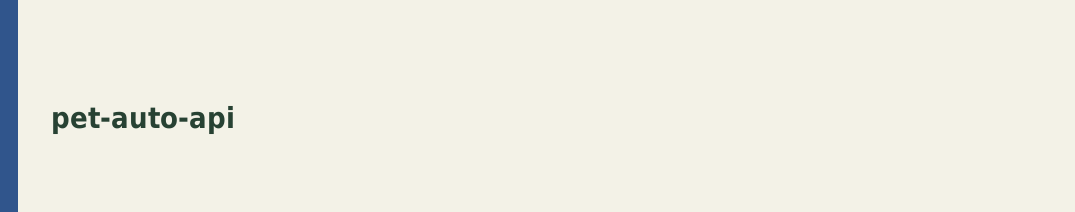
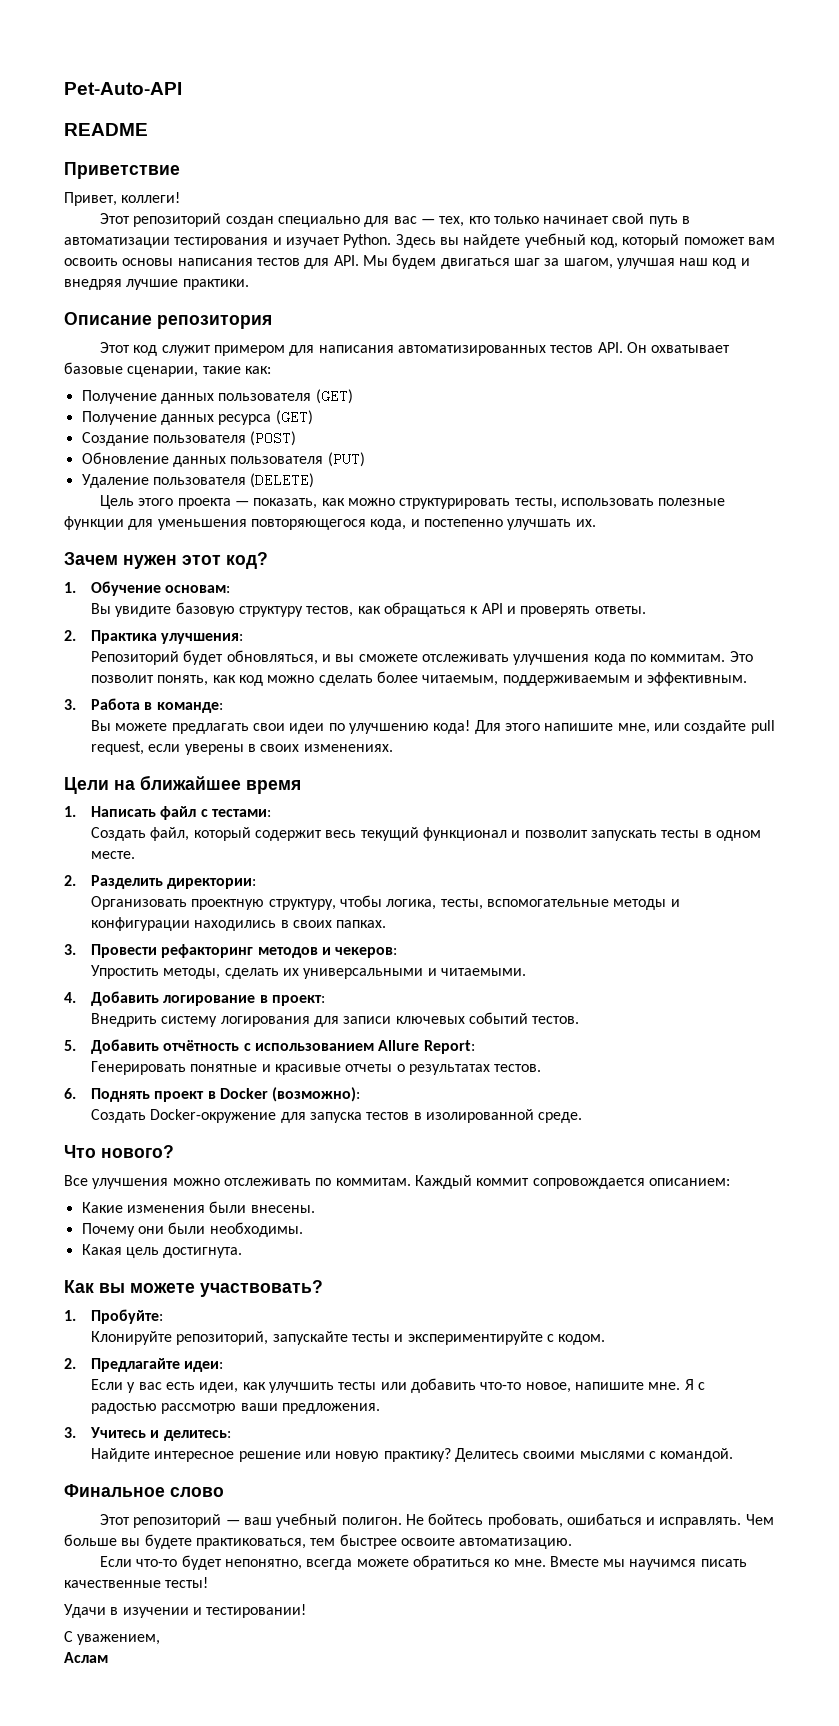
[51,105,235,135] pet-auto-api -> [64,82,182,95] [64,123,148,136] [64,162,180,179] [64,192,181,206] [99,213,691,227] [64,233,775,248] [64,254,750,269] [64,279,249,290] [64,312,272,329] [99,342,731,356] [64,362,271,377] [81,389,353,404] [81,410,313,425] [81,431,297,446] [81,452,365,467] [81,473,315,488] [99,495,726,509] [64,516,596,530] [64,552,268,569] [64,581,231,596] [91,602,646,617] [64,630,244,644] [91,650,753,665] [91,671,748,686] [64,698,223,713] [91,720,775,734] [91,741,393,755] [64,775,301,794] [64,806,272,820] [91,827,761,841] [91,851,136,859] [64,875,257,889] [91,895,680,910] [91,917,387,931] [64,944,398,958] [91,965,526,979] [64,991,326,1006] [91,1012,580,1027] [64,1039,475,1054] [91,1061,542,1075] [64,1087,361,1102] [91,1109,583,1123] [64,1145,174,1158] [64,1175,730,1189] [81,1201,315,1213] [81,1222,303,1237] [81,1244,243,1258] [64,1280,323,1297] [64,1309,164,1324] [91,1331,606,1345] [64,1358,224,1372] [91,1378,705,1393] [91,1403,381,1414] [64,1427,231,1441] [91,1448,734,1462] [64,1484,224,1497] [99,1513,774,1528] [64,1534,573,1549] [99,1555,747,1570] [64,1577,209,1588] [64,1604,307,1618] [64,1631,161,1645] [64,1652,108,1663] Pet-Auto-API // README // Приветствие // Привет, коллеги! // Этот репозиторий создан специально для вас — тех, кто только начинает свой путь в автоматизации тестирования и изучает Python. Здесь вы найдете учебный код, который поможет вам освоить основы написания тестов для API. Мы будем двигаться шаг за шагом, улучшая наш код и внедряя лучшие практики. // Описание репозитория // Этот код служит примером для написания автоматизированных тестов API. Он охватывает базовые сценарии, такие как: // Получение данных пользователя (GET) // Получение данных ресурса (GET) // Создание пользователя (POST) // Обновление данных пользователя (PUT) // Удаление пользователя (DELETE) // Цель этого проекта — показать, как можно структурировать тесты, использовать полезные функции для уменьшения повторяющегося кода, и постепенно улучшать их. // Зачем нужен этот код? // 1. Обучение основам: // Вы увидите базовую структуру тестов, как обращаться к API и проверять ответы. // 2. Практика улучшения: // Репозиторий будет обновляться, и вы сможете отслеживать улучшения кода по коммитам. Это позволит понять, как код можно сделать более читаемым, поддерживаемым и эффективным. // 3. Работа в команде: // Вы можете предлагать свои идеи по улучшению кода! Для этого напишите мне, или создайте pull request, если уверены в своих изменениях. // Цели на ближайшее время // 1. Написать файл с тестами: // Создать файл, который содержит весь текущий функционал и позволит запускать тесты в одном месте. // 2. Разделить директории: // Организовать проектную структуру, чтобы логика, тесты, вспомогательные методы и конфигурации находились в своих папках. // 3. Провести рефакторинг методов и чекеров: // Упростить методы, сделать их универсальными и читаемыми. // 4. Добавить логирование в проект: // Внедрить систему логирования для записи ключевых событий тестов. // 5. Добавить отчётность с использованием Allure Report: // Генерировать понятные и красивые отчеты о результатах тестов. // 6. Поднять проект в Docker (возможно): // Создать Docker-окружение для запуска тестов в изолированной среде. // Что нового? // Все улучшения можно отслеживать по коммитам. Каждый коммит сопровождается описанием: // Какие изменения были внесены. // Почему они были необходимы. // Какая цель достигнута. // Как вы можете участвовать? // 1. Пробуйте: // Клонируйте репозиторий, запускайте тесты и экспериментируйте с кодом. // 2. Предлагайте идеи: // Если у вас есть идеи, как улучшить тесты или добавить что-то новое, напишите мне. Я с радостью рассмотрю ваши предложения. // 3. Учитесь и делитесь: // Найдите интересное решение или новую практику? Делитесь своими мыслями с командой. // Финальное слово // Этот репозиторий — ваш учебный полигон. Не бойтесь пробовать, ошибаться и исправлять. Чем больше вы будете практиковаться, тем быстрее освоите автоматизацию. // Если что-то будет непонятно, всегда можете обратиться ко мне. Вместе мы научимся писать качественные тесты! // Удачи в изучении и тестировании! // С уважением, // Аслам

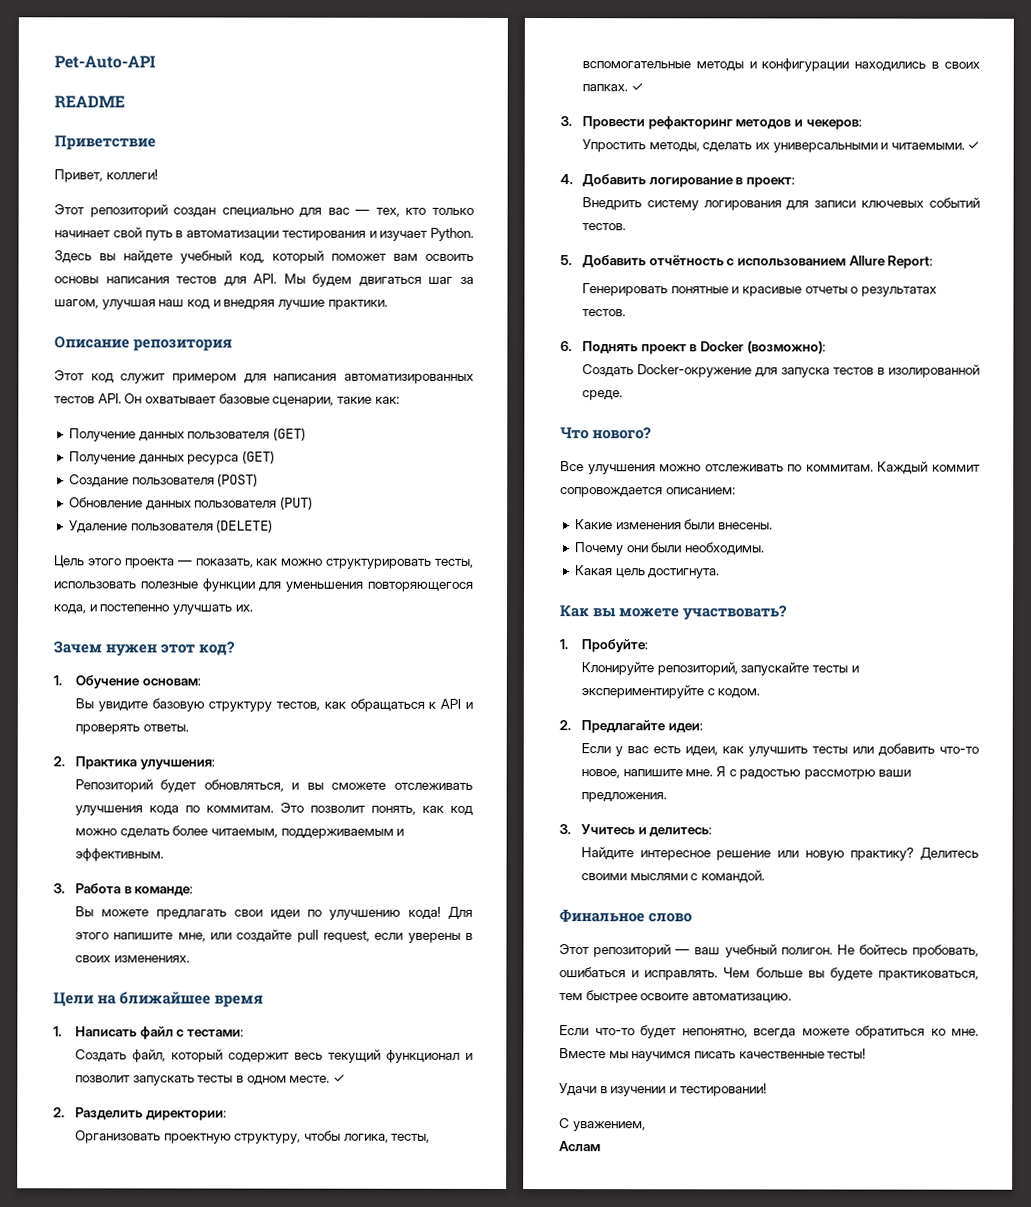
(136, 855) none -> [332,1074,345,1083] ✓
(387, 924) none -> [630,83,643,92] ✓
(526, 972) none -> [967,141,980,150] ✓

